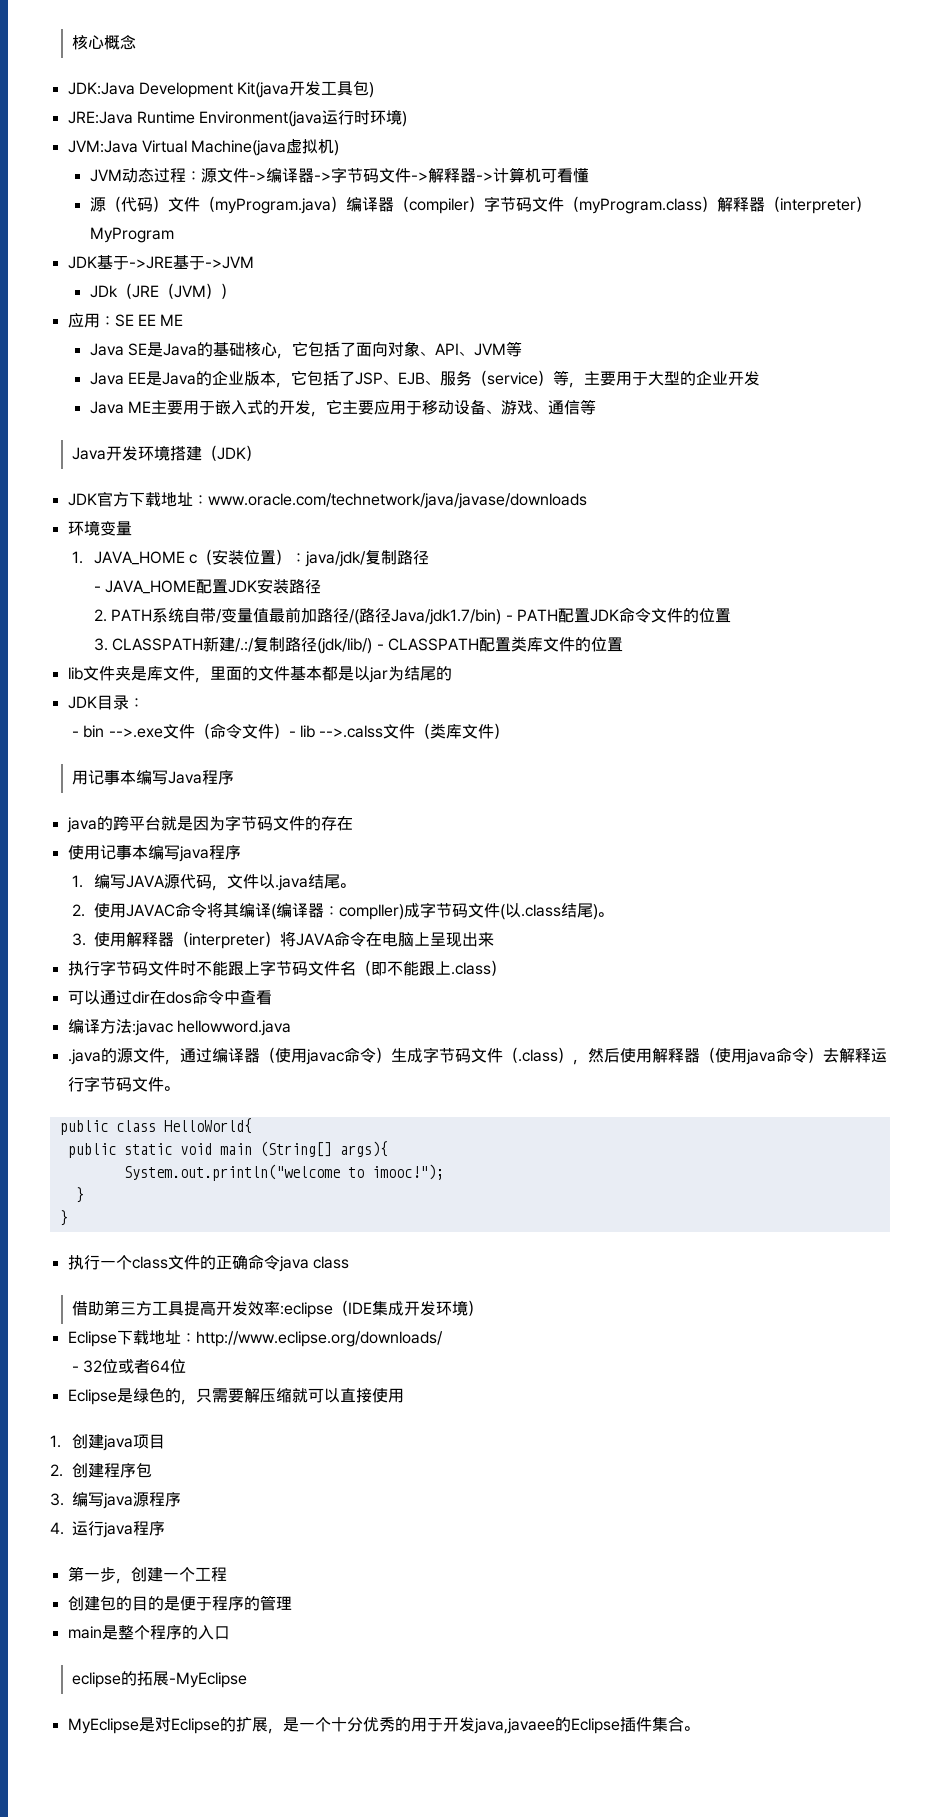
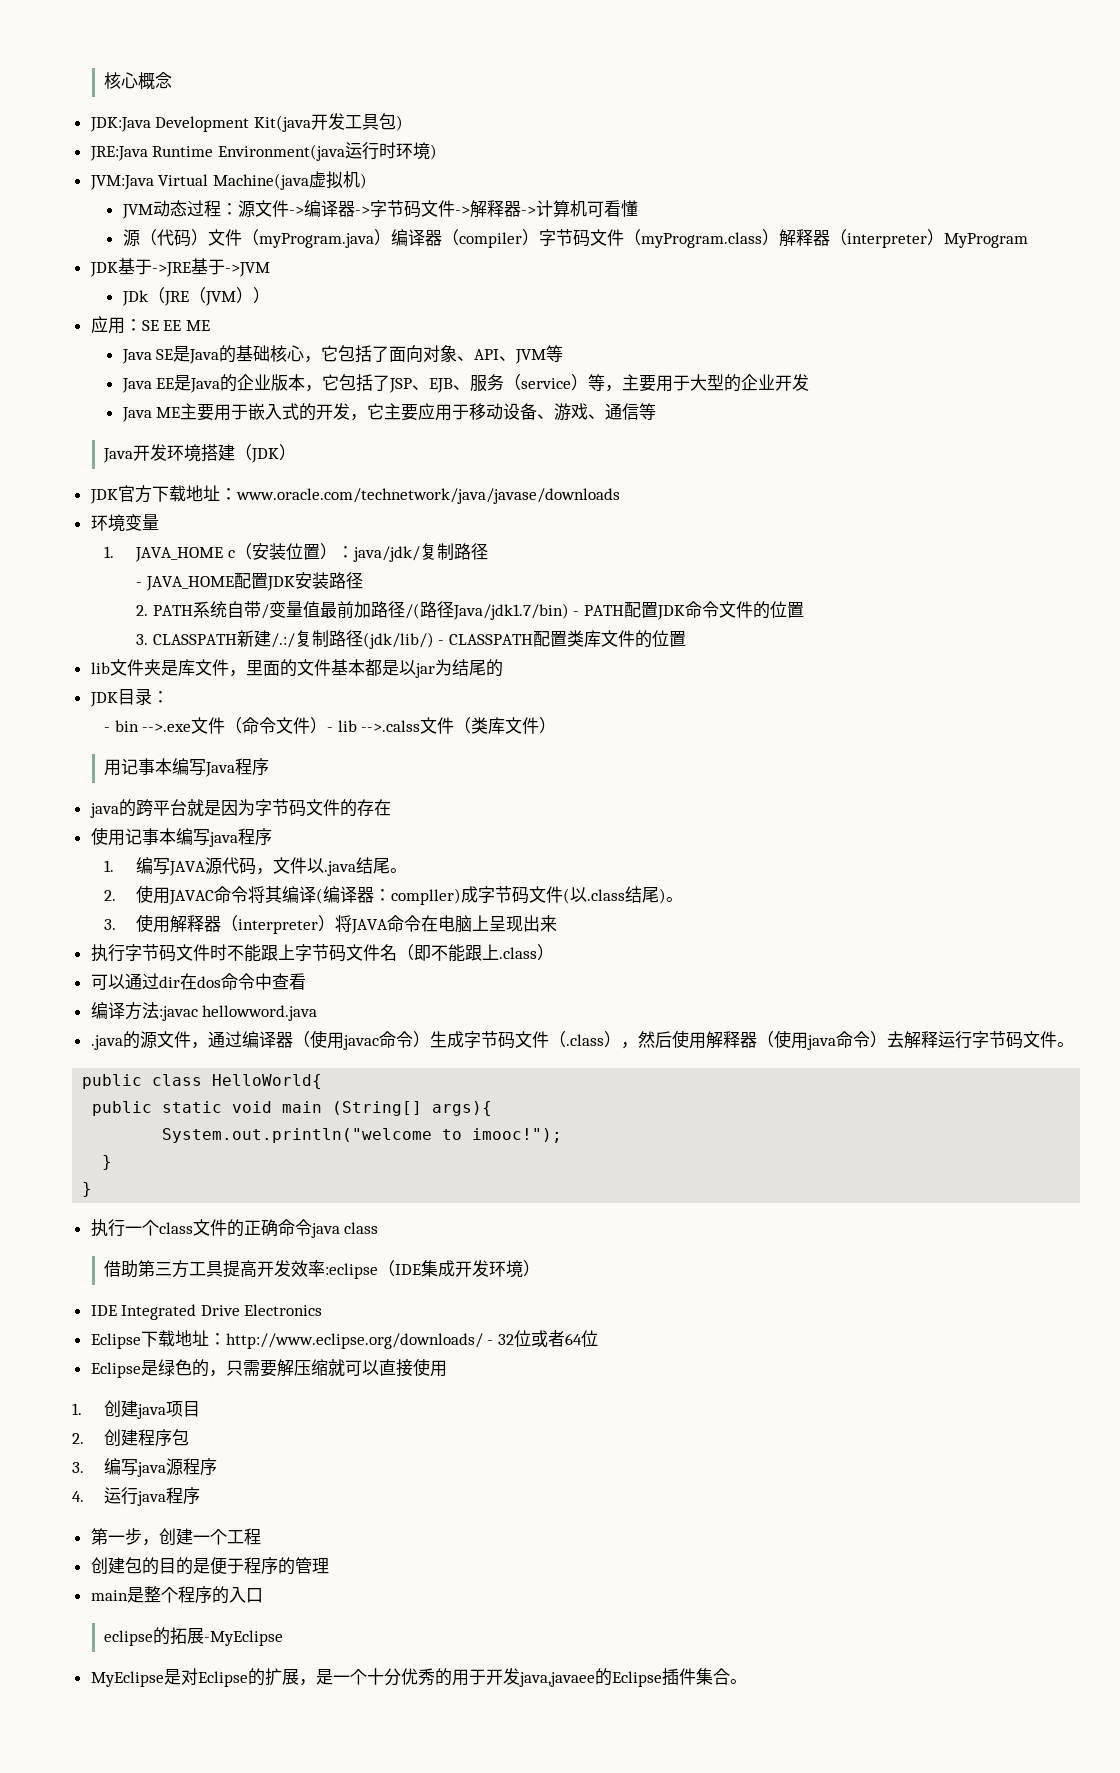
(484, 1308) none -> [90,1304,323,1320] // IDE Integrated Drive Electronics
(443, 1339) // -> (483, 1341) none

